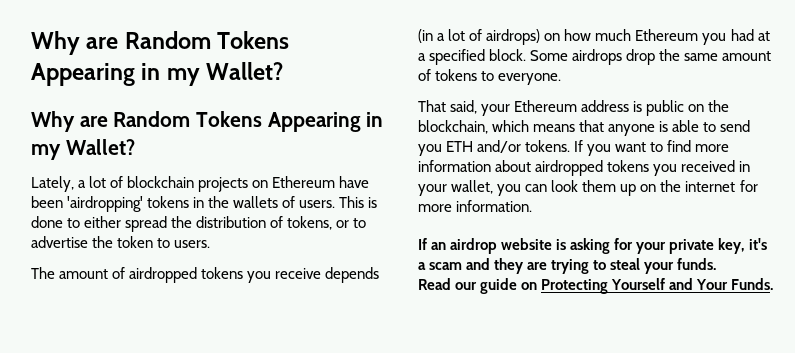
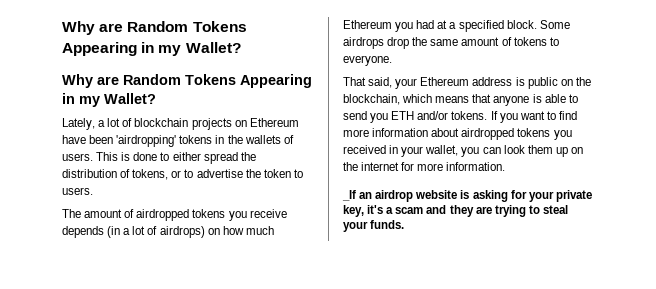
[418,238,427,250] If -> [342,190,356,201] _If
[418,278,774,294] // Read our guide on Protecting Yourself and Your Funds. -> (405, 224) none

